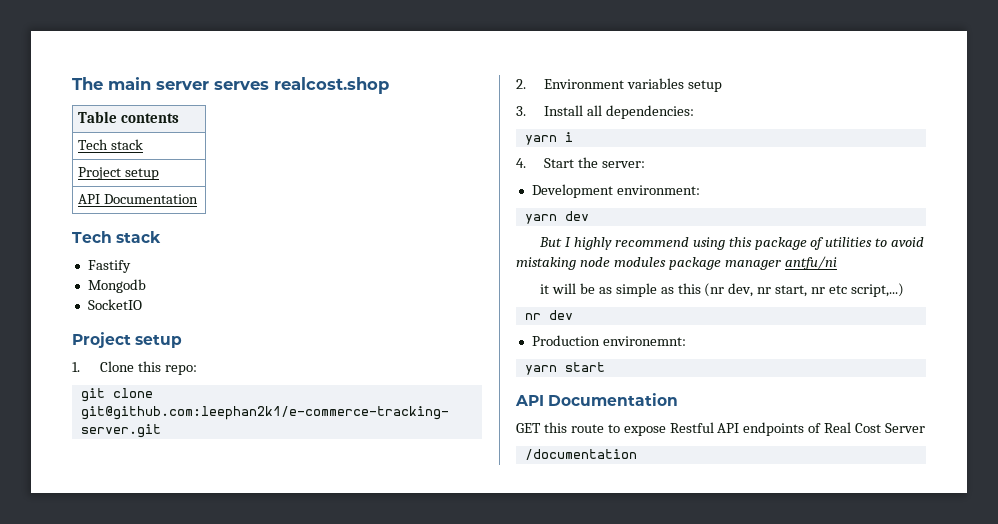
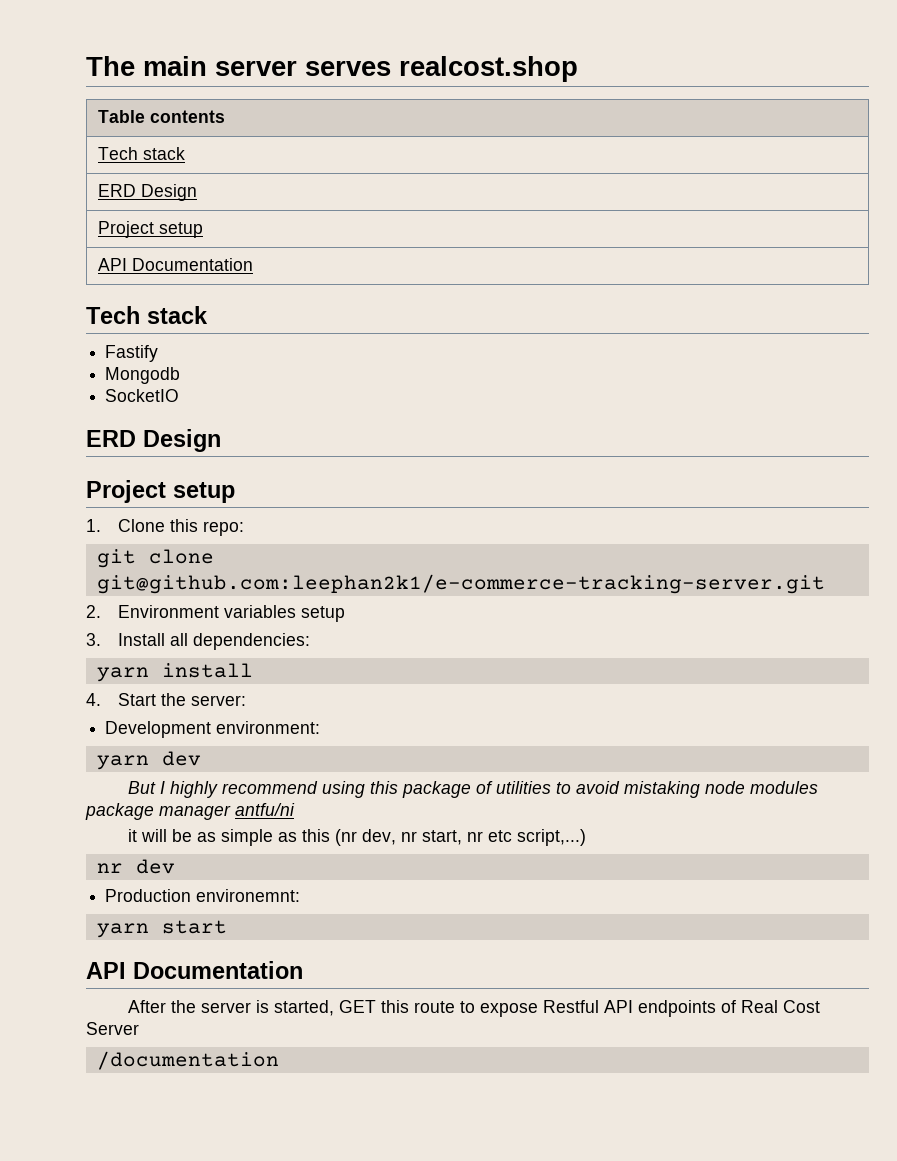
(144, 144) none -> [98,184,198,201] // ERD Design
(142, 304) none -> [86,429,221,452] // ERD Design
[564,132,573,142] i -> [161,663,253,678] install
(679, 399) none -> [127,1000,334,1016] After the server is started,

